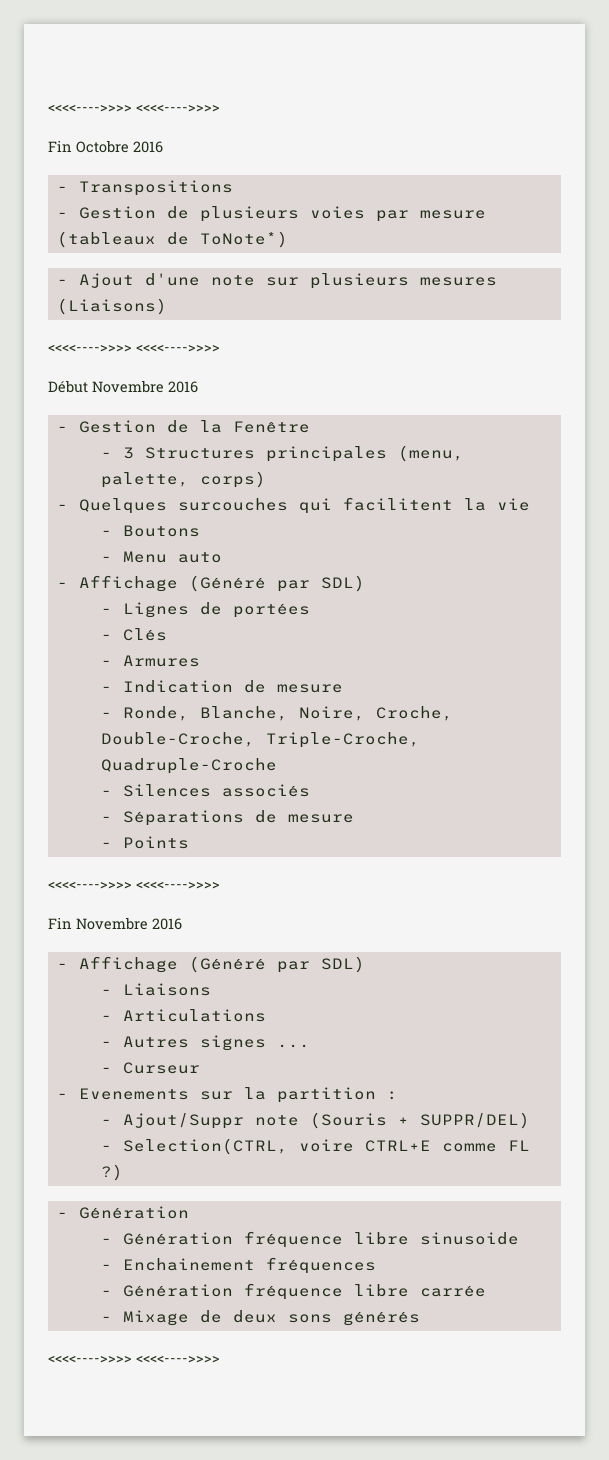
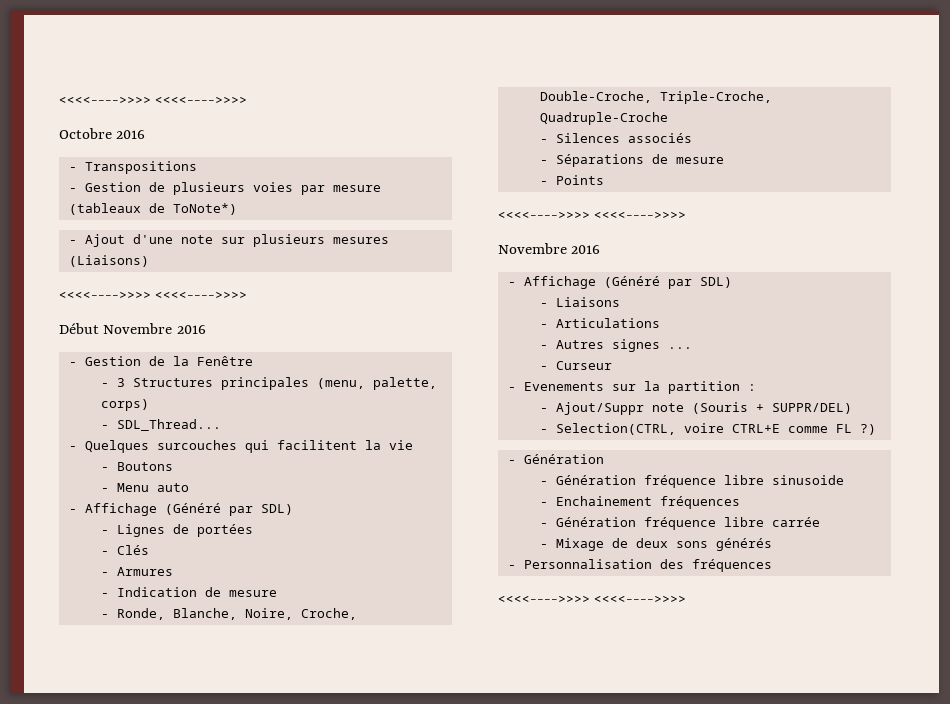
[48,104,220,112] [48,140,72,152] <<<<---->>>> <<<<---->>>> // Fin -> [59,96,248,104] <<<<---->>>> <<<<---->>>> //
(266, 479) none -> [100,419,221,431] // - SDL_Thread...
[48,917,72,929] Fin -> (687, 215) none
(420, 1318) none -> [507,559,772,572] // - Personnalisation des fréquences

